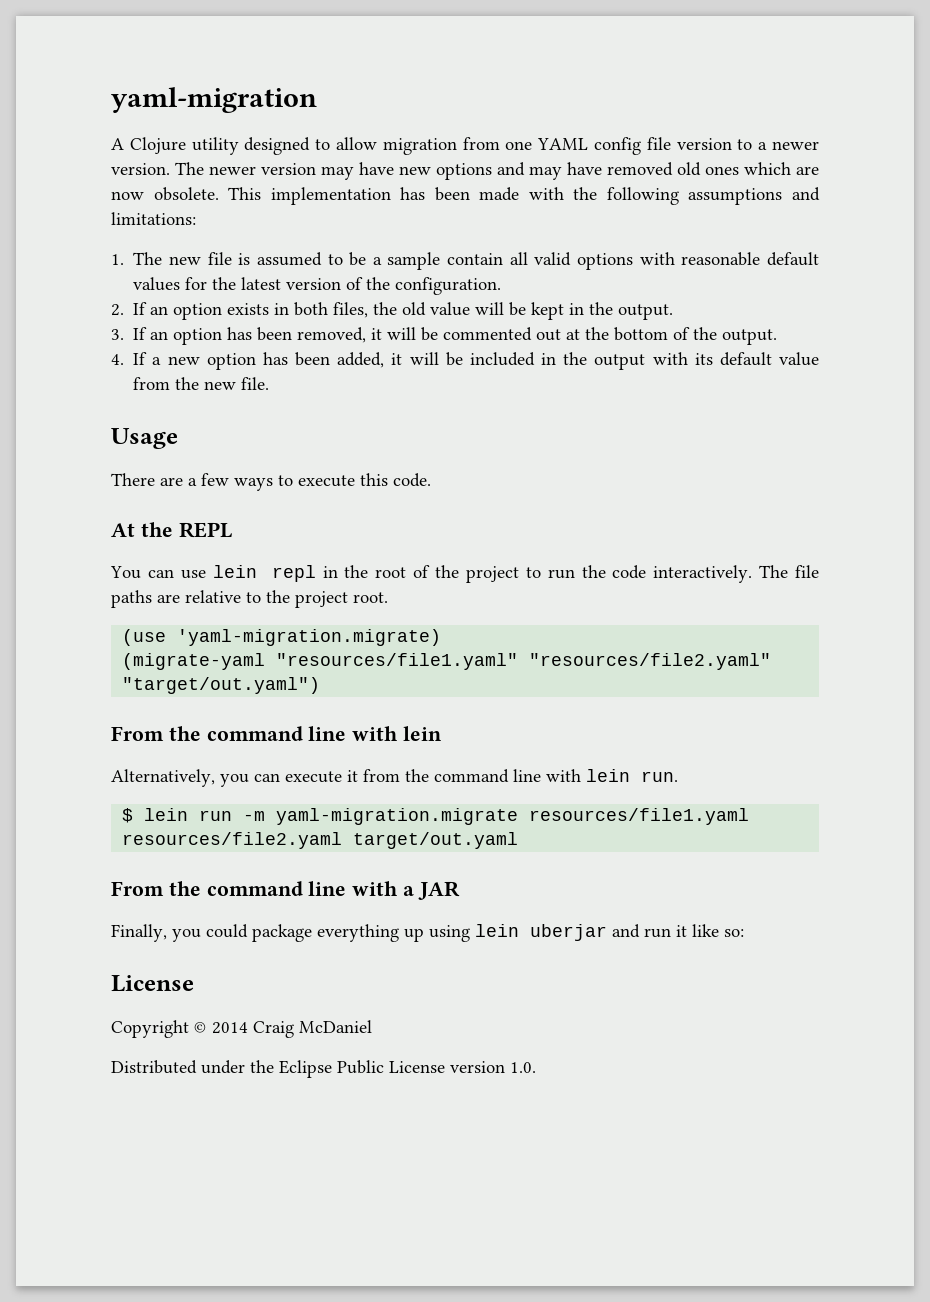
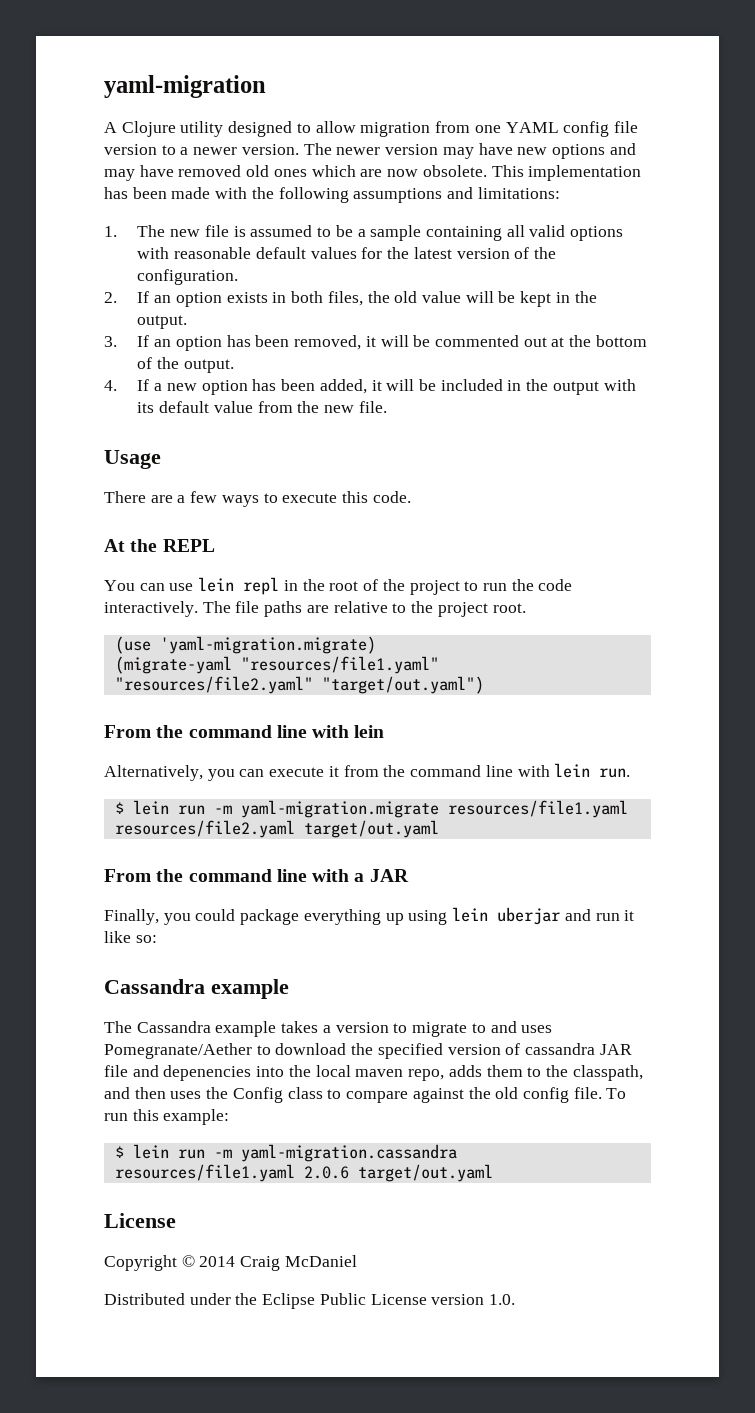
[447,253,504,265] contain -> [425,226,502,241] containing
(744, 933) none -> [104,979,289,999] [104,1021,553,1037] [104,1043,632,1059] [104,1065,643,1081] [104,1087,627,1103] [104,1109,230,1125] [114,1144,457,1162] [114,1164,493,1182] // Cassandra example // The Cassandra example takes a version to migrate to and uses Pomegranate/Aether to download the specified version of cassandra JAR file and depenencies into the local maven repo, adds them to the classpath, and then uses the Config class to compare against the old config file. To run this example: // $ lein run -m yaml-migration.cassandra resources/file1.yaml 2.0.6 target/out.yaml

